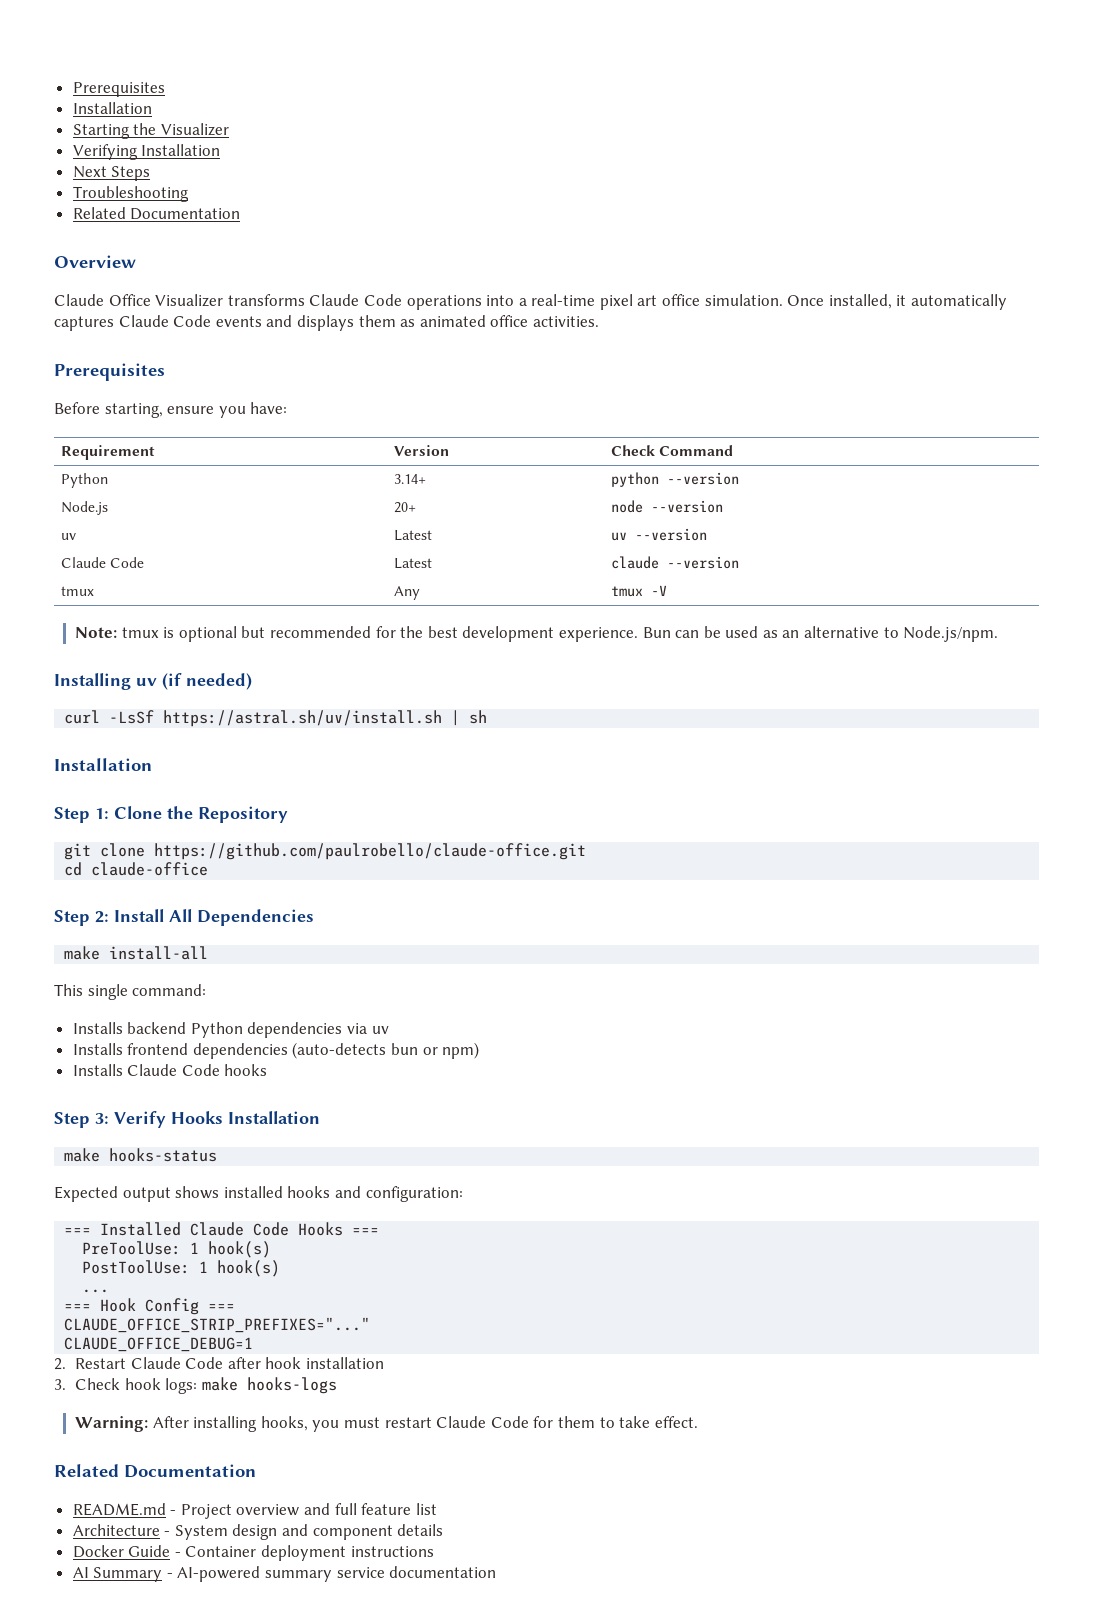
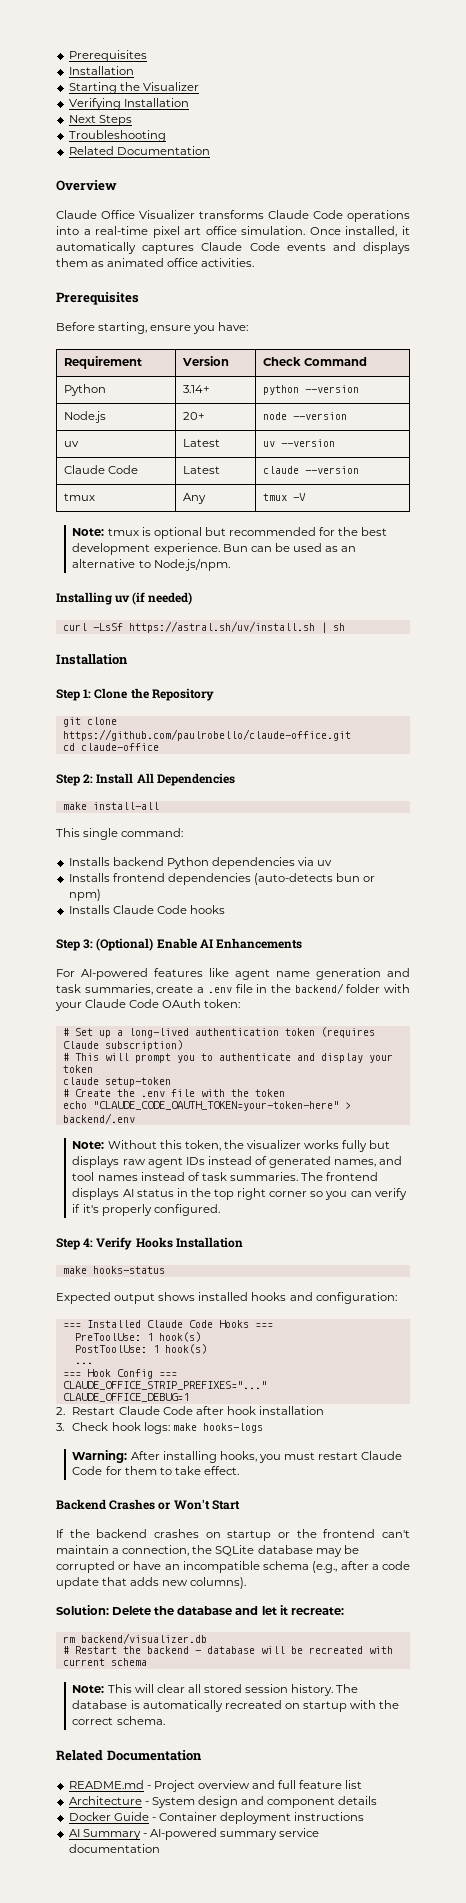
(109, 1118) none -> [96,938,303,951] [56,968,410,980] [56,983,410,995] [55,999,241,1011] [62,1027,375,1038] [62,1040,183,1051] [62,1053,393,1063] [62,1065,93,1073] [62,1077,171,1087] [62,1089,285,1097] [62,1101,351,1111] [62,1113,135,1124] [72,1140,391,1152] [72,1156,403,1168] [72,1172,379,1181] [72,1188,407,1200] [72,1204,220,1216] [56,1238,94,1250] (Optional) Enable AI Enhancements // For AI-powered features like agent name generation and task summaries, create a .env file in the backend/ folder with your Claude Code OAuth token: // # Set up a long-lived authentication token (requires Claude subscription) // # This will prompt you to authenticate and display your token // claude setup-token // # Create the .env file with the token // echo "CLAUDE_CODE_OAUTH_TOKEN=your-token-here" > backend/.env // Note: Without this token, the visualizer works fully but displays raw agent IDs instead of generated names, and tool names instead of task summaries. The frontend displays AI status in the top right corner so you can verify if it's properly configured. // Step 4:
(698, 1422) none -> [56,1499,240,1510] [56,1529,410,1541] [56,1545,359,1557] [56,1561,411,1573] [56,1577,247,1589] [56,1605,344,1615] [62,1633,207,1644] [62,1646,393,1654] [62,1658,147,1666] [72,1684,359,1696] [72,1700,400,1712] [72,1716,165,1725] // Backend Crashes or Won't Start // If the backend crashes on startup or the frontend can't maintain a connection, the SQLite database may be corrupted or have an incompatible schema (e.g., after a code update that adds new columns). // Solution: Delete the database and let it recreate: // rm backend/visualizer.db // # Restart the backend - database will be recreated with current schema // Note: This will clear all stored session history. The database is automatically recreated on startup with the correct schema.

